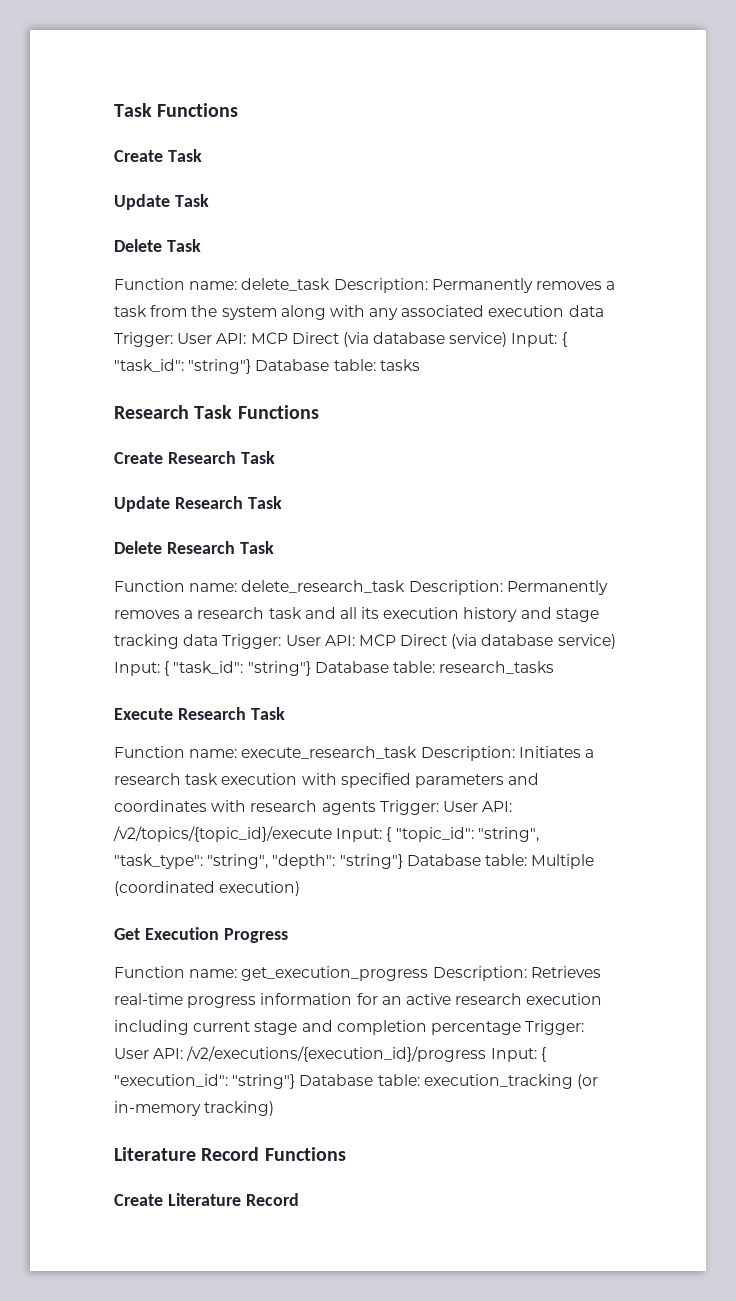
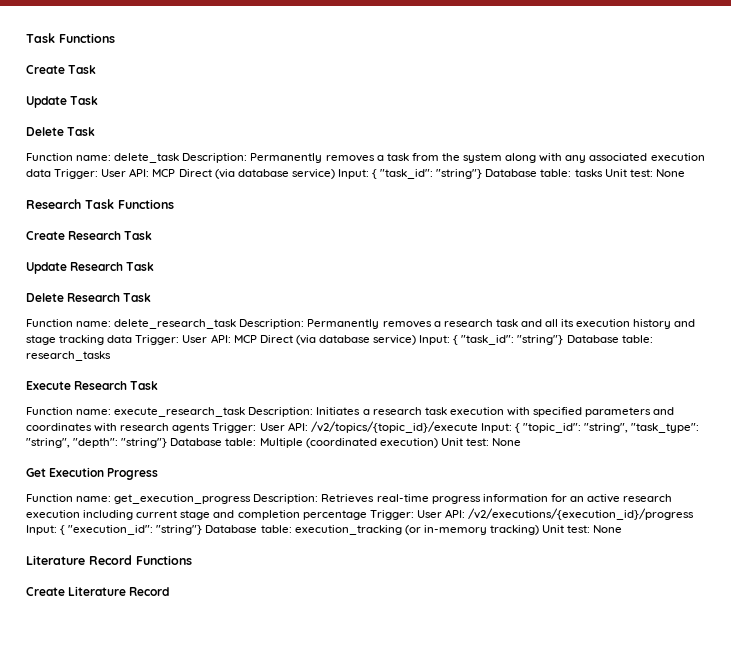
(420, 365) none -> [604,169,685,177] Unit test: None
(301, 888) none -> [440,438,522,446] Unit test: None
(275, 1108) none -> [542,525,623,533] Unit test: None

